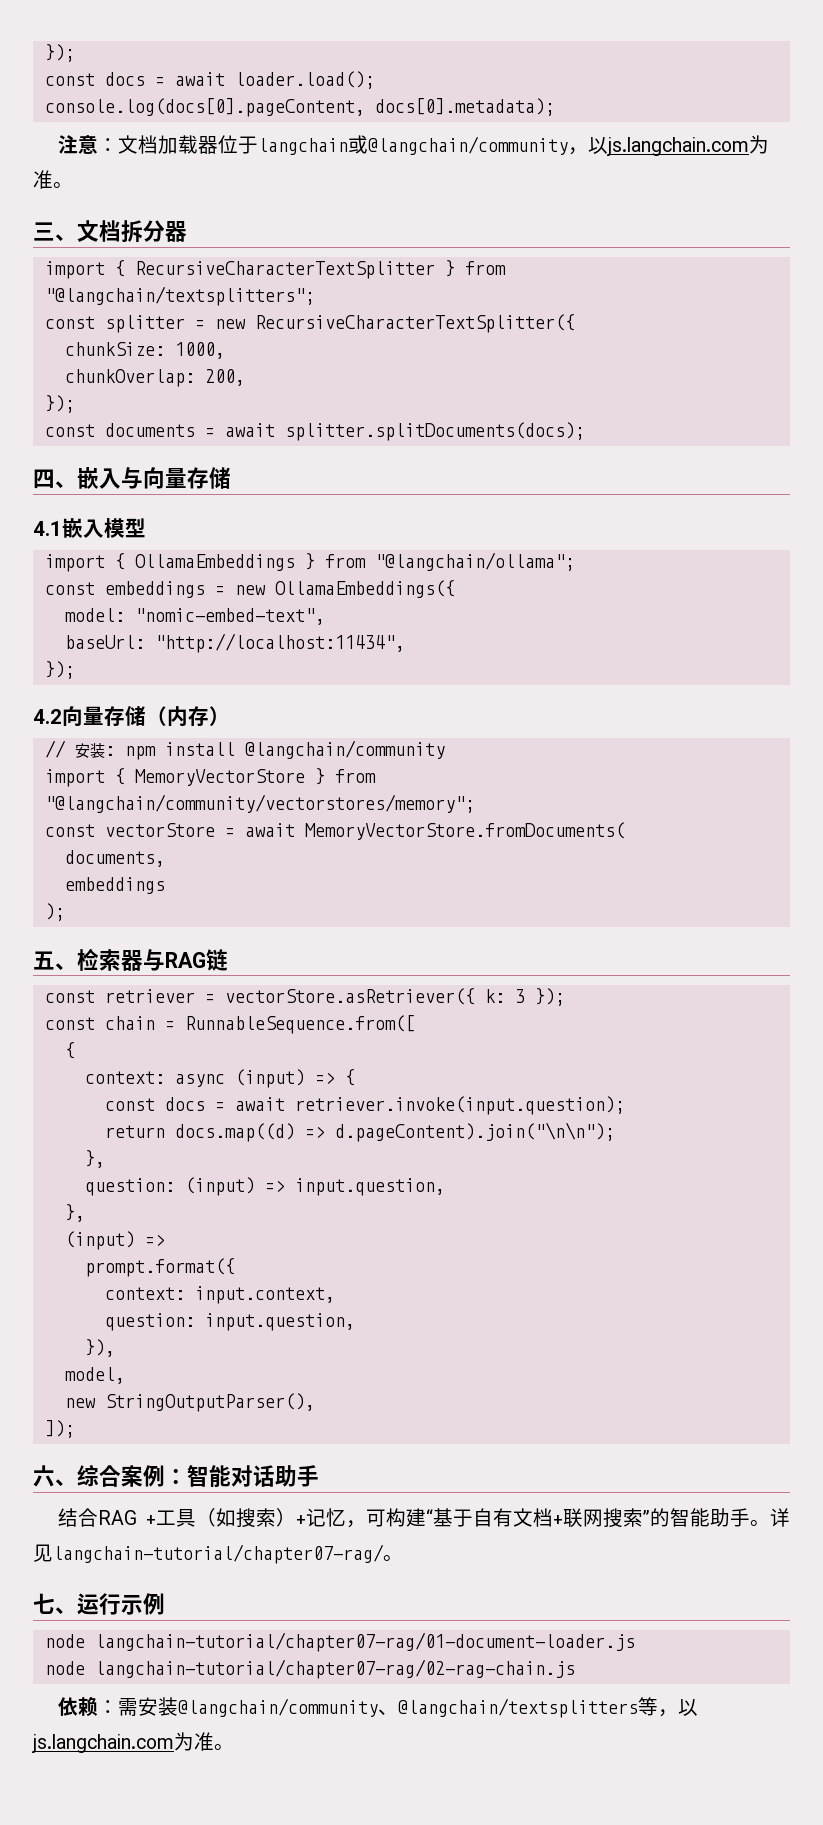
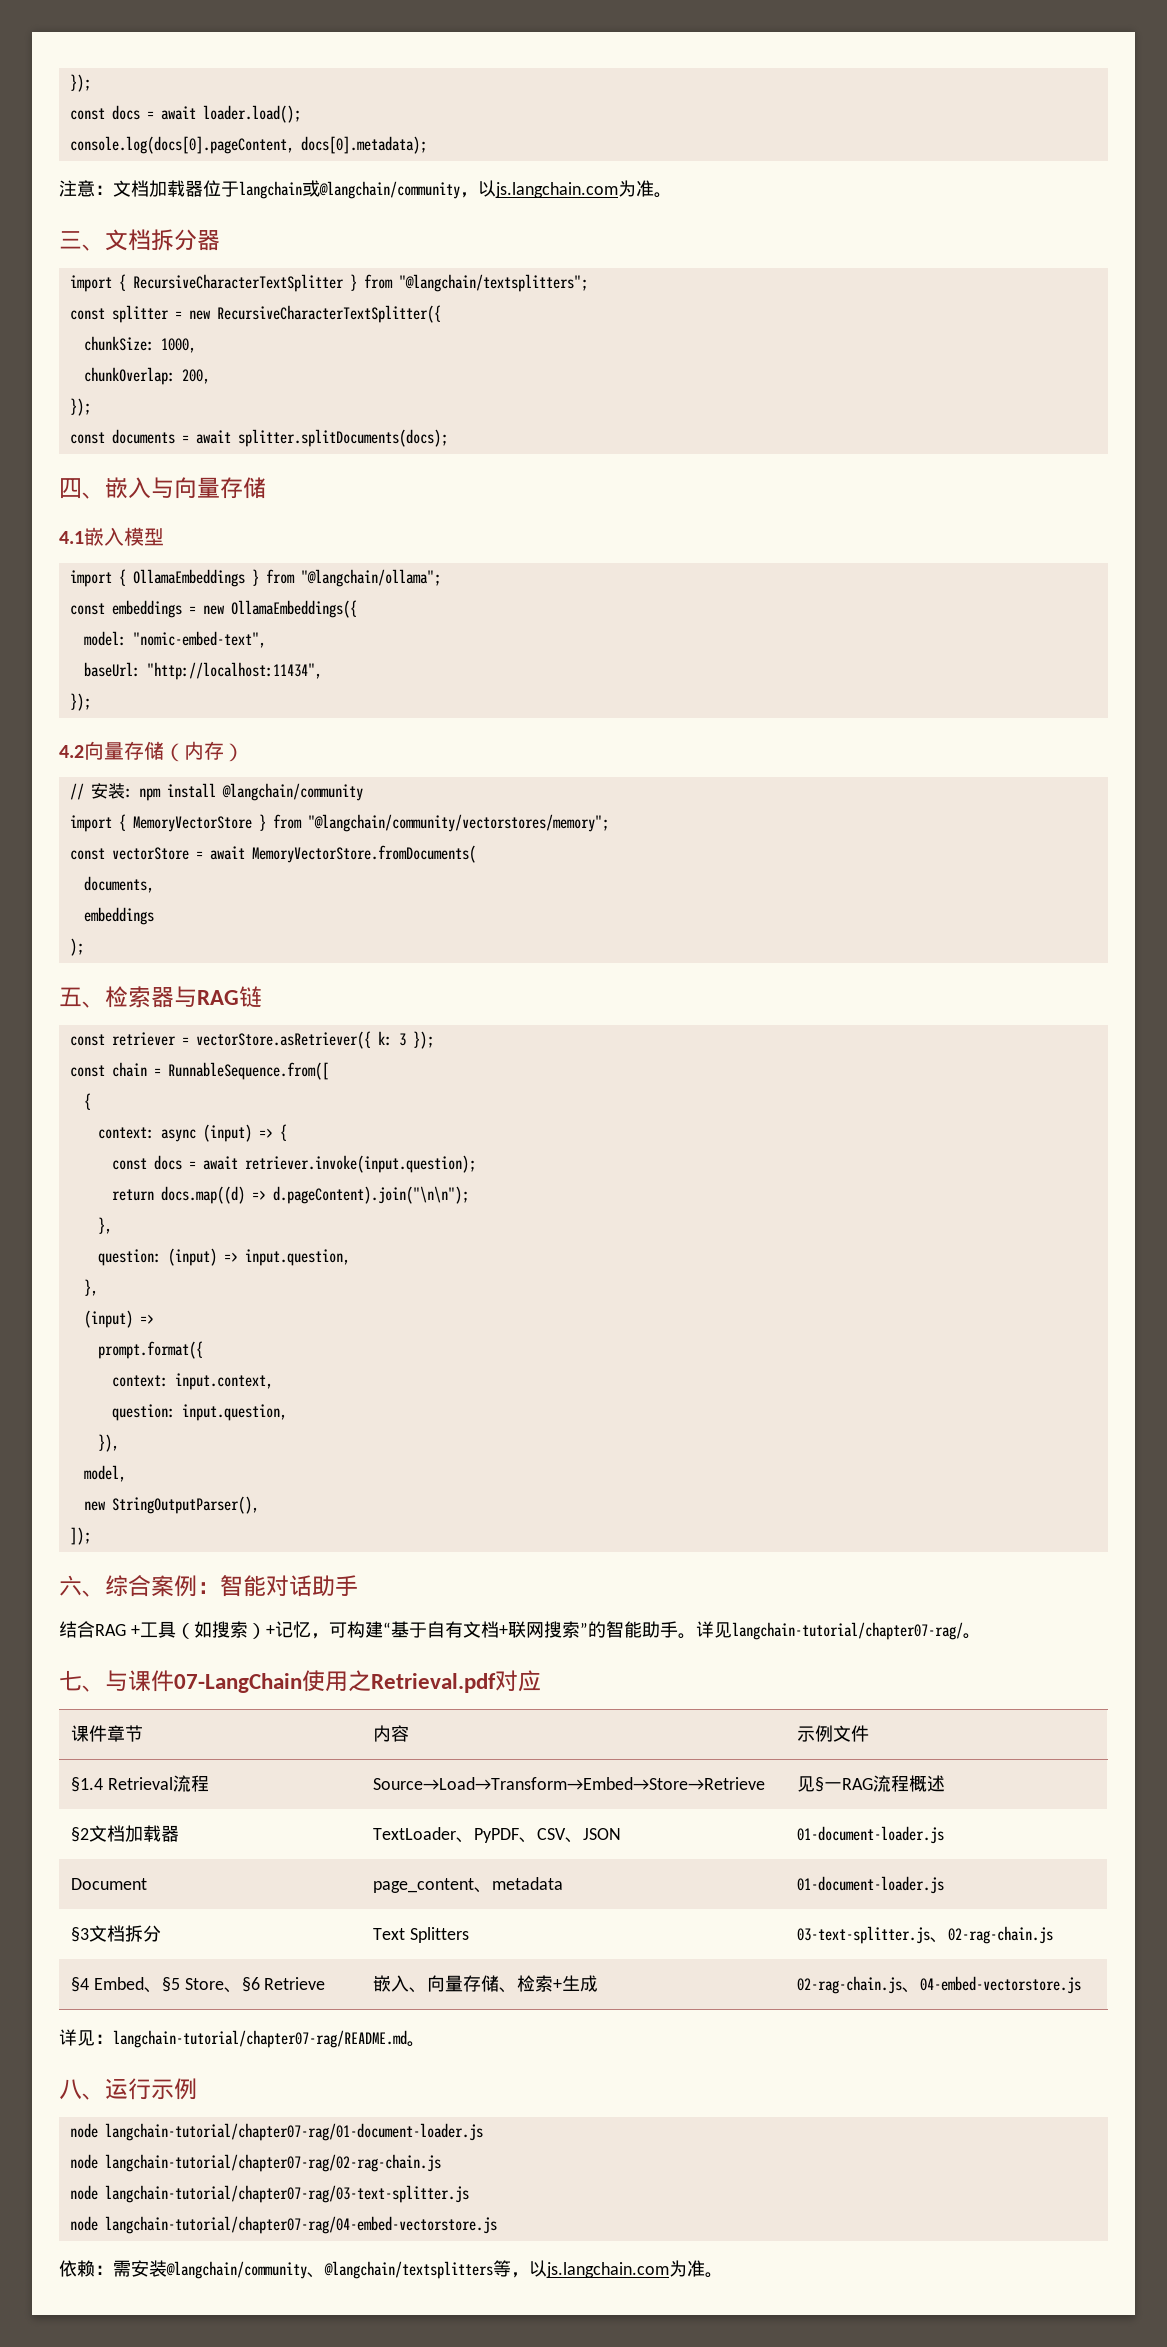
(77, 1610) none -> [105,1670,541,1693] [70,1725,143,1742] [372,1725,409,1742] [796,1725,869,1742] [70,1775,209,1792] [372,1777,765,1790] [796,1775,945,1792] [70,1825,179,1842] [372,1827,621,1843] [796,1826,944,1844] [70,1878,147,1890] [372,1877,563,1893] [796,1876,944,1894] [70,1925,161,1942] [372,1927,469,1943] [796,1926,1053,1944] [70,1977,326,1993] [372,1975,598,1993] [796,1976,1081,1994] [59,2029,425,2048] [59,2079,105,2100] 与课件07-LangChain使用之Retrieval.pdf对应 // 课件章节 | 内容 | 示例文件 // §1.4 Retrieval流程 | Source→Load→Transform→Embed→Store→Retrieve | 见§一RAG流程概述 // §2文档加载器 | TextLoader、PyPDF、CSV、JSON | 01-document-loader.js // Document | page_content、metadata | 01-document-loader.js // §3文档拆分 | Text Splitters | 03-text-splitter.js、02-rag-chain.js // §4 Embed、§5 Store、§6 Retrieve | 嵌入、向量存储、检索+生成 | 02-rag-chain.js、04-embed-vectorstore.js // 详见：langchain-tutorial/chapter07-rag/README.md。 // 八、
(575, 1669) none -> [69,2185,469,2203] [69,2216,497,2234] // node langchain-tutorial/chapter07-rag/03-text-splitter.js // node langchain-tutorial/chapter07-rag/04-embed-vectorstore.js

